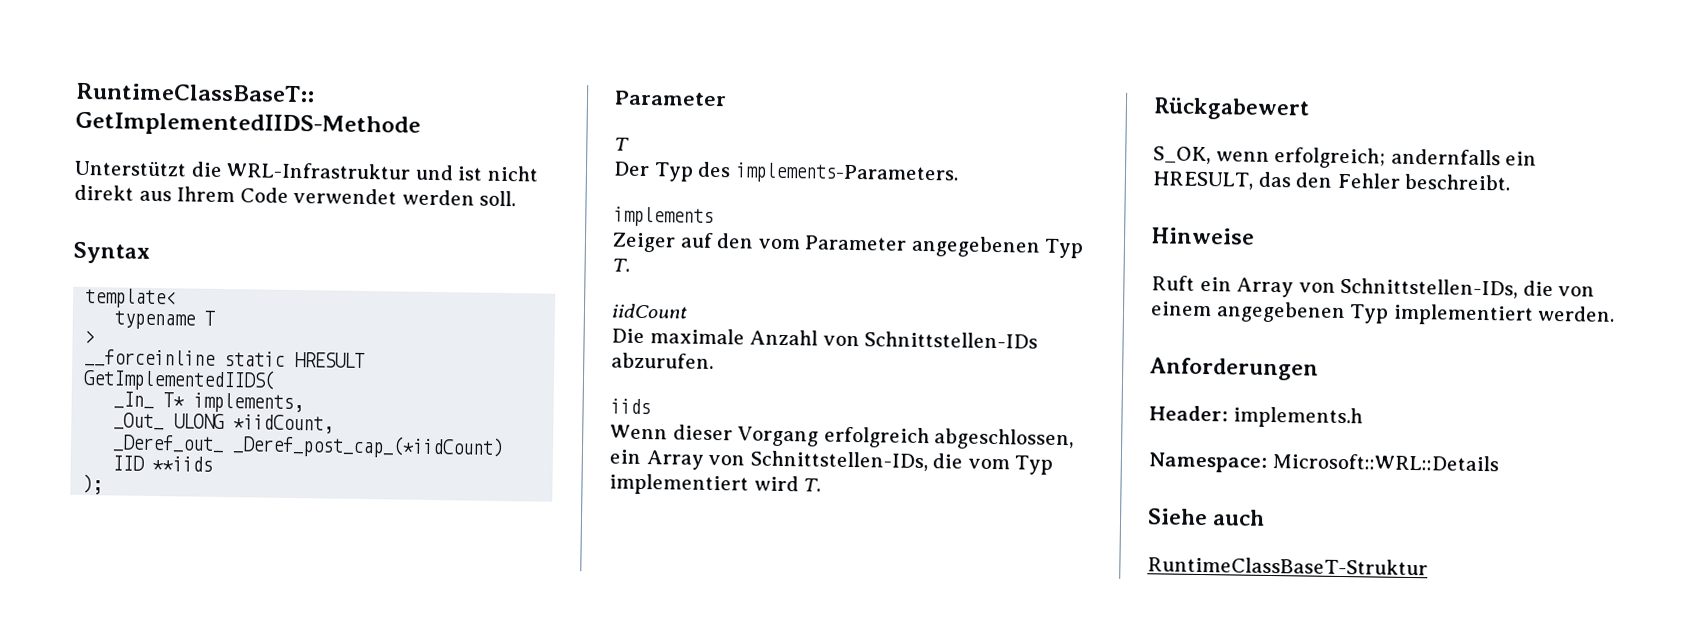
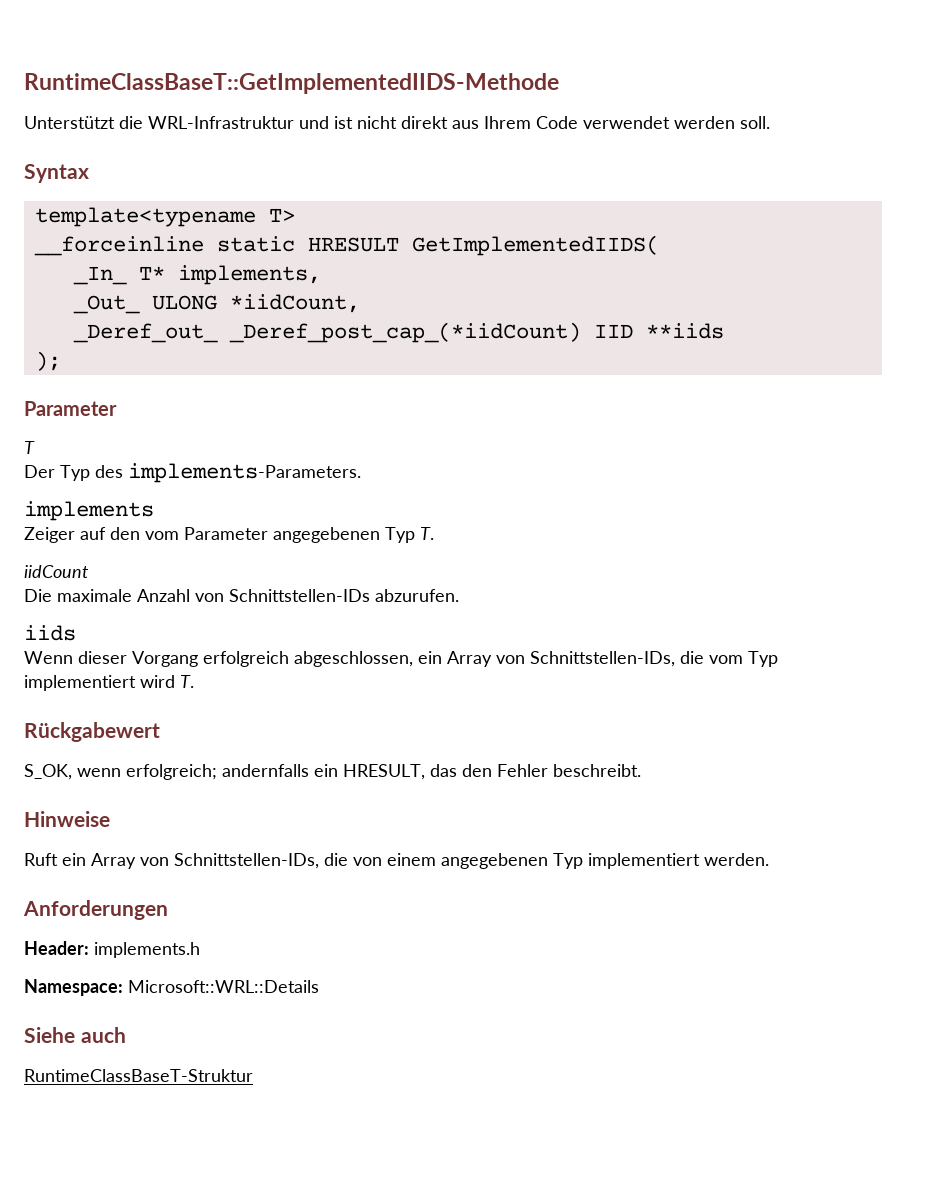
[84,288,177,309] [114,310,216,330] [84,330,96,344] template< // typename T // > -> [34,207,295,227] template<typename T>

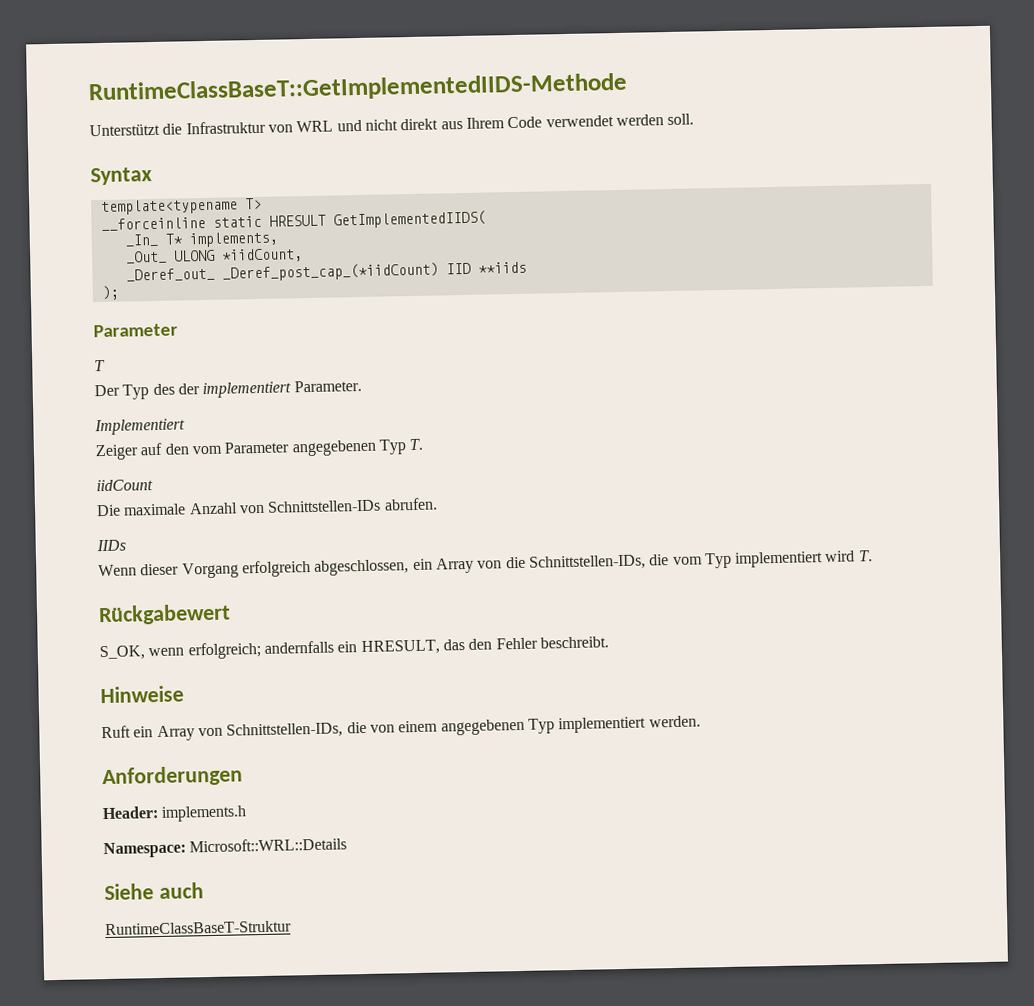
[148,116,353,129] WRL-Infrastruktur und ist -> [185,119,362,135] Infrastruktur von WRL und
[128,463,361,483] [24,501,154,521] implements-Parameters. // implements -> [177,379,362,399] [94,418,185,436] der implementiert Parameter. // Implementiert
[375,589,459,602] [24,625,76,641] abzurufen. // iids -> [383,497,438,511] [96,539,126,552] abrufen. // IIDs
(525, 659) none -> [505,556,526,569] die

